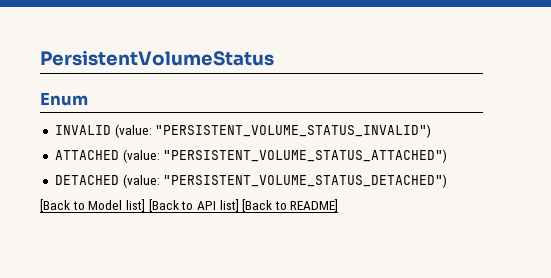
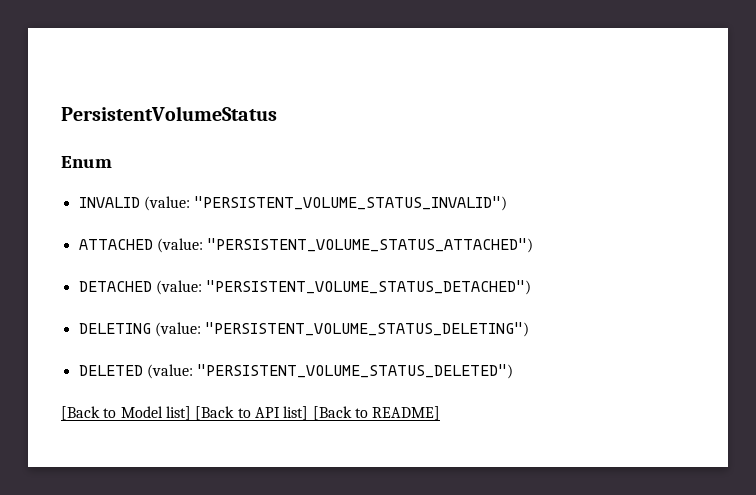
(448, 181) none -> [78,322,530,337] [78,364,514,379] // DELETING (value: "PERSISTENT_VOLUME_STATUS_DELETING") // DELETED (value: "PERSISTENT_VOLUME_STATUS_DELETED")

